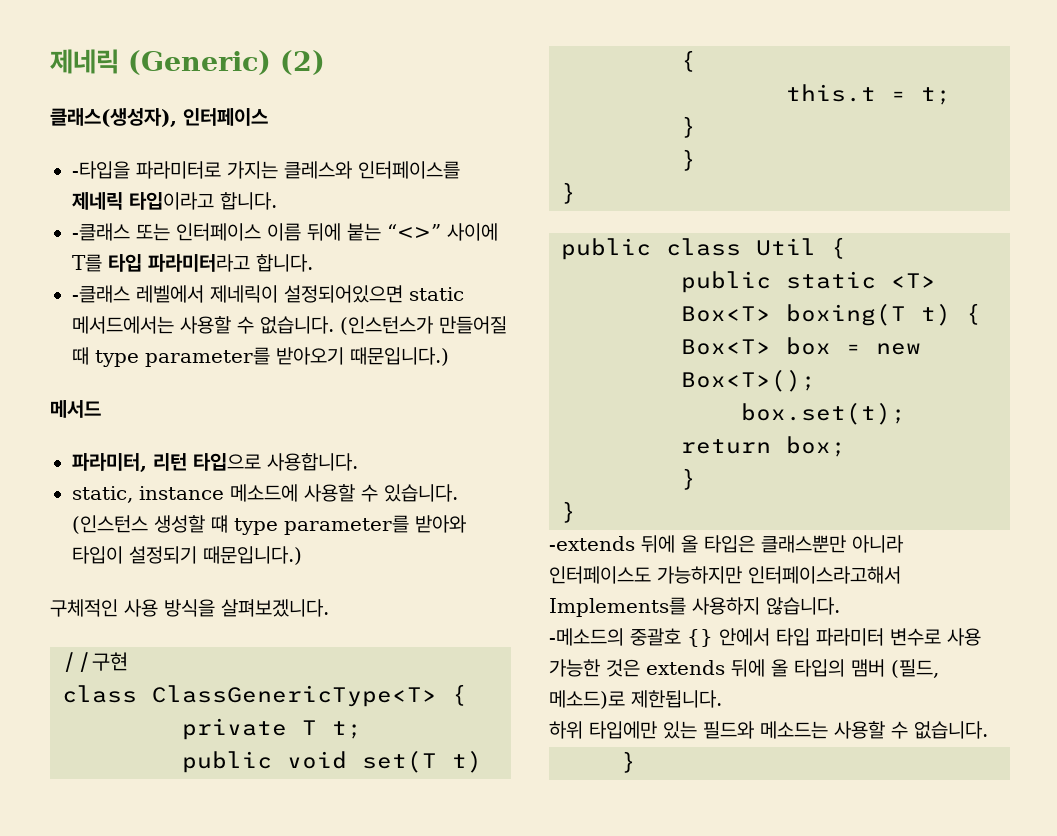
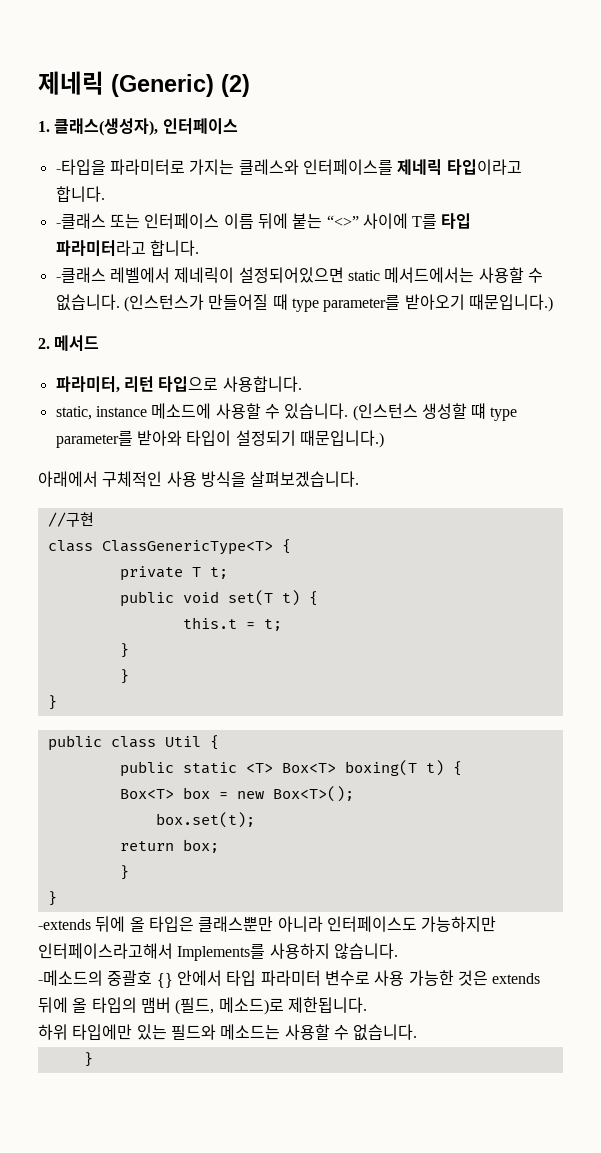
(325, 62) none -> [38,121,50,132] 1.
(449, 356) none -> [38,338,50,349] 2.
(302, 555) none -> [38,471,98,487] 아래에서
[221,599,329,617] 살펴보겠니다. -> [250,471,360,487] 살펴보겠습니다.

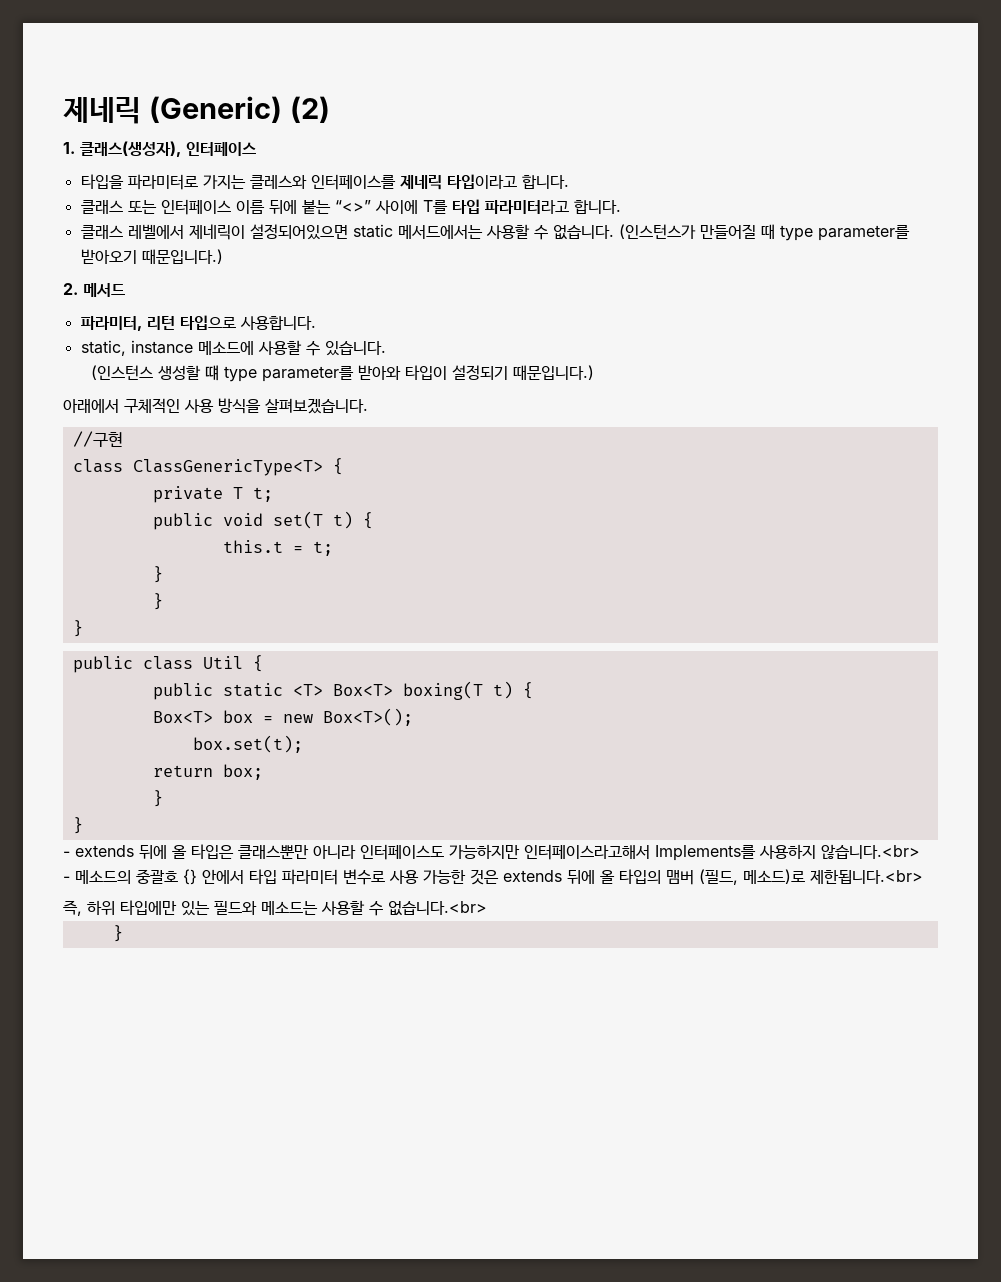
[55,159,106,175] -타입을 -> [80,174,124,189] 타입을
[55,213,106,229] -클래스 -> [80,200,123,214] 클래스
[55,267,106,283] -클래스 -> [80,225,123,239] 클래스
(349, 411) none -> (386, 348) //
[38,919,91,930] -extends -> [63,845,134,857] - extends
[333,943,398,959] [38,970,103,986] 않습니다. // -메소드의 -> [821,844,920,859] [63,870,131,884] 않습니다.<br> // - 메소드의
[287,997,367,1013] 제한됩니다. // -> [810,869,923,884] [63,900,82,916] 제한됩니다.<br> // 즉,
[353,1024,418,1041] 없습니다. -> [388,901,487,916] 없습니다.<br>

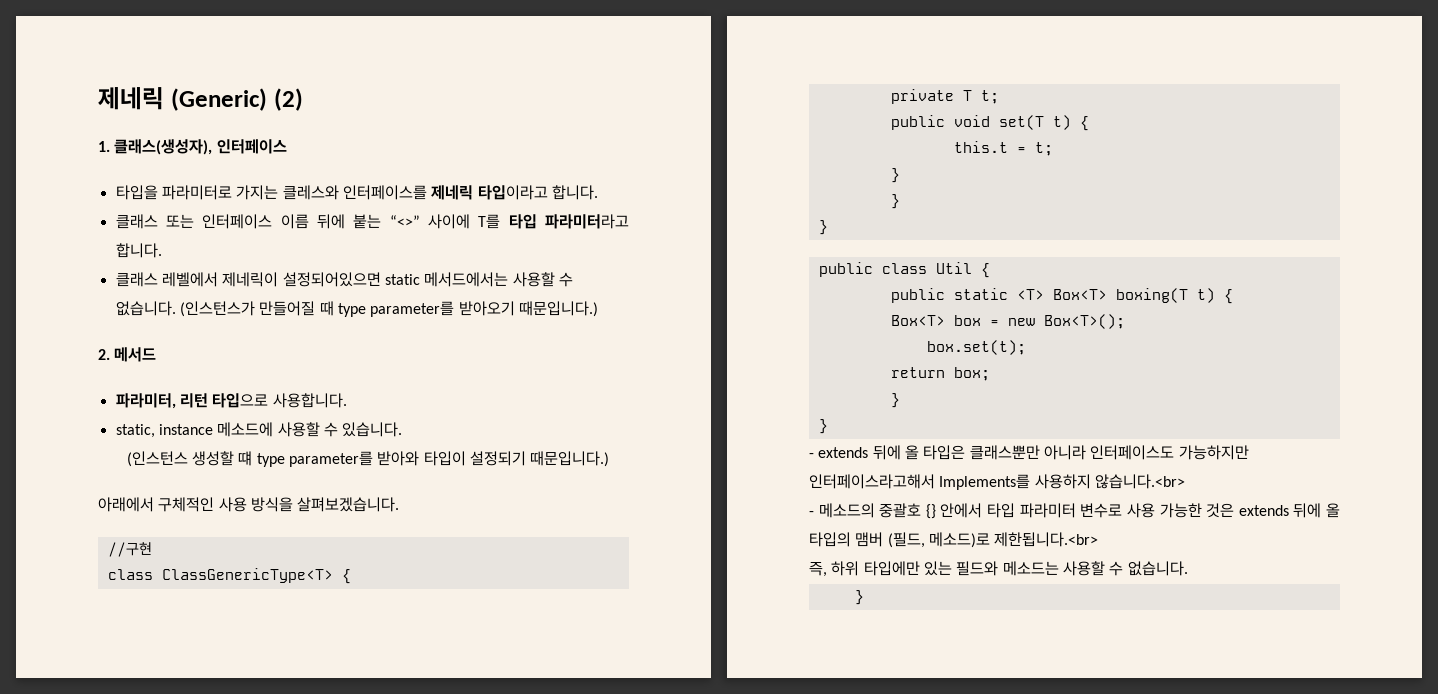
[388,901,487,916] 없습니다.<br> -> [1127,561,1188,576] 없습니다.

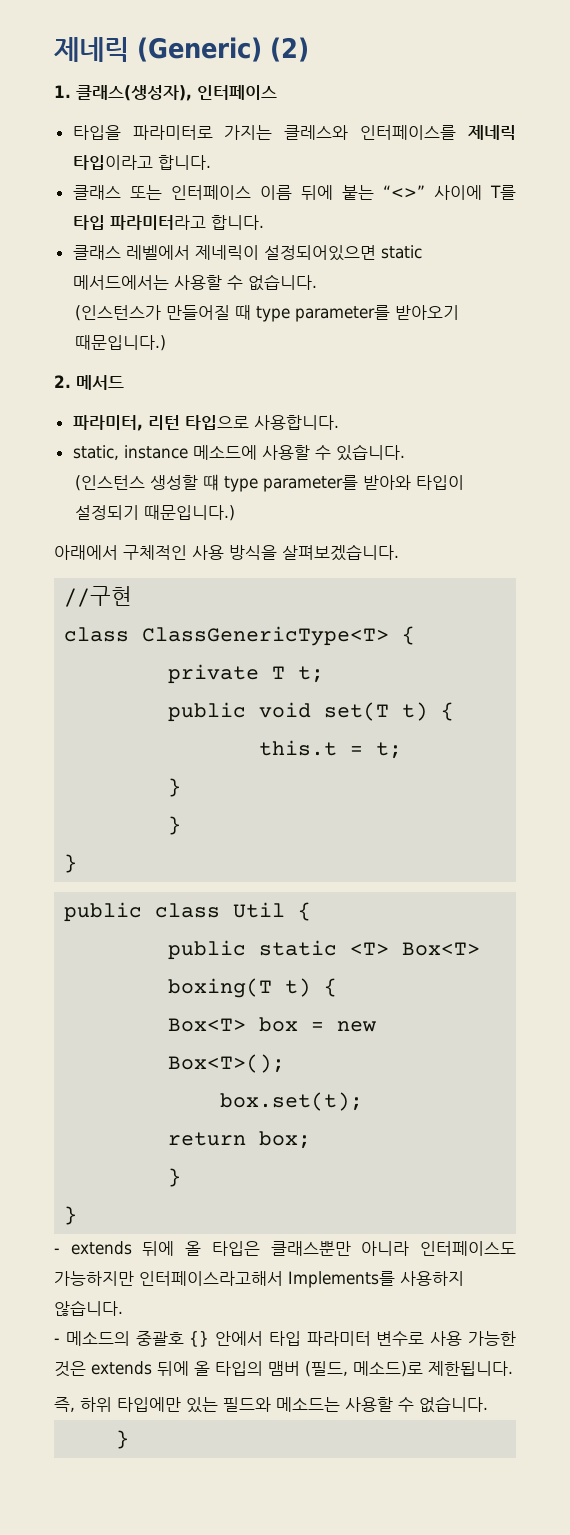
(176, 308) none -> (317, 282) //
[1094,474,1185,489] 않습니다.<br> -> [54,1300,123,1316] 않습니다.
[994,532,1099,547] 제한됩니다.<br> -> [428,1361,513,1376] 제한됩니다.

